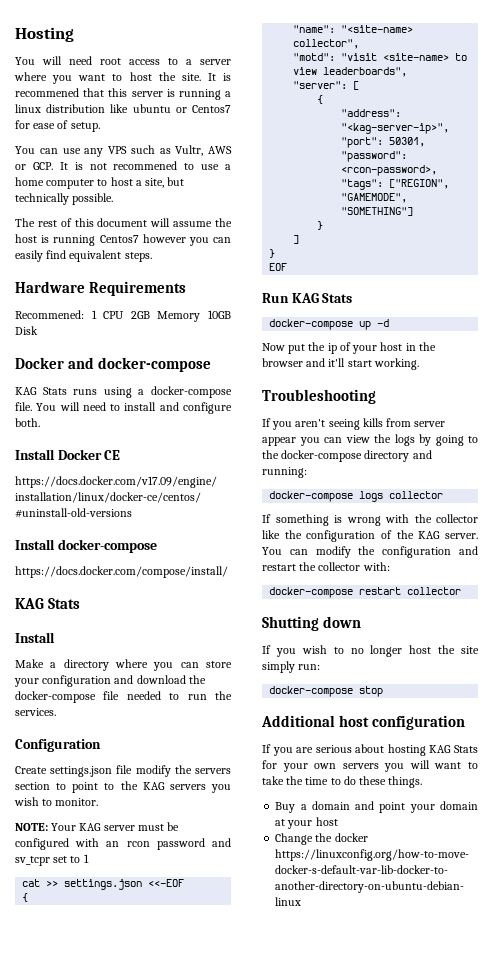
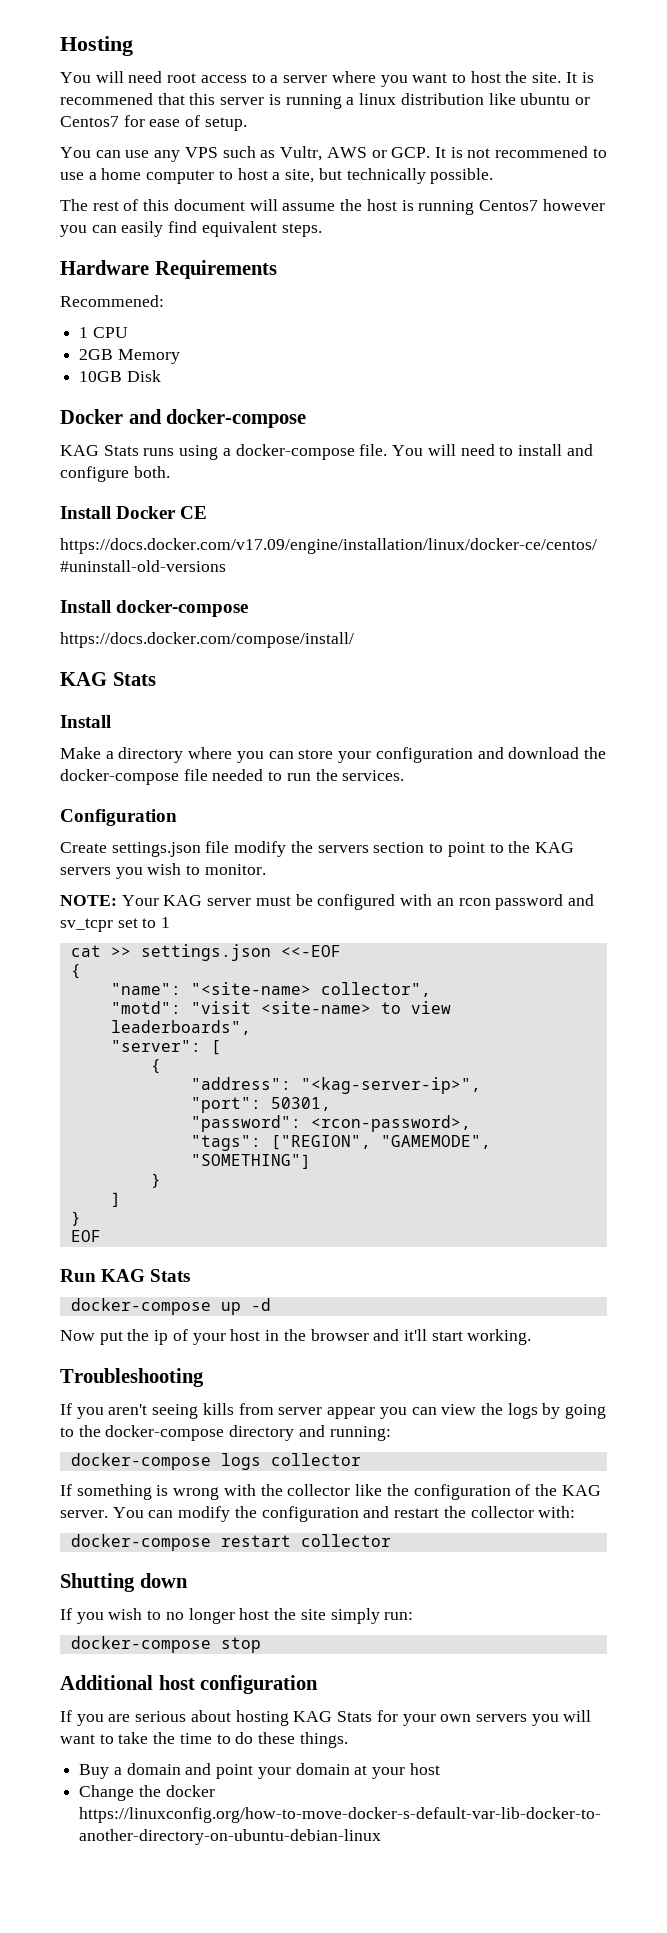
(84, 314) none -> (164, 301) //
(125, 315) none -> (128, 332) //
(201, 316) none -> (180, 356) //

